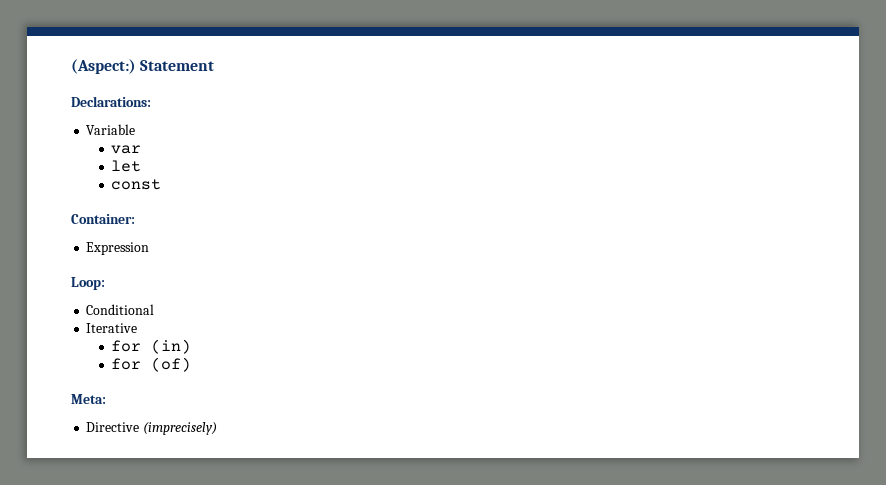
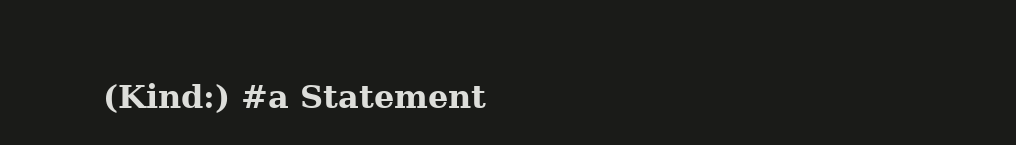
[71,59,136,74] (Aspect:) -> [103,83,289,113] (Kind:) #a
[71,96,151,107] [86,124,136,135] [111,145,142,154] [111,160,142,172] [111,179,162,190] [71,214,135,224] [86,242,150,255] [71,277,105,290] [86,304,155,315] [86,323,138,333] [111,339,192,354] [111,357,192,372] [71,394,106,404] [86,422,218,435] // Declarations: // Variable // var // let // const // Container: // Expression // Loop: // Conditional // Iterative // for (in) // for (of) // Meta: // Directive (imprecisely) -> (486, 96) none

